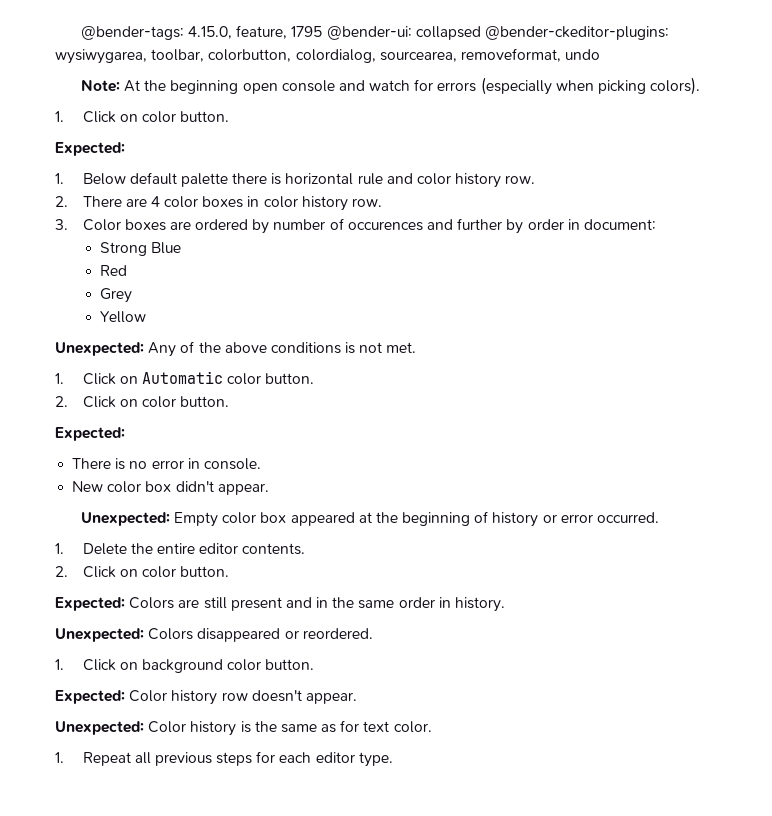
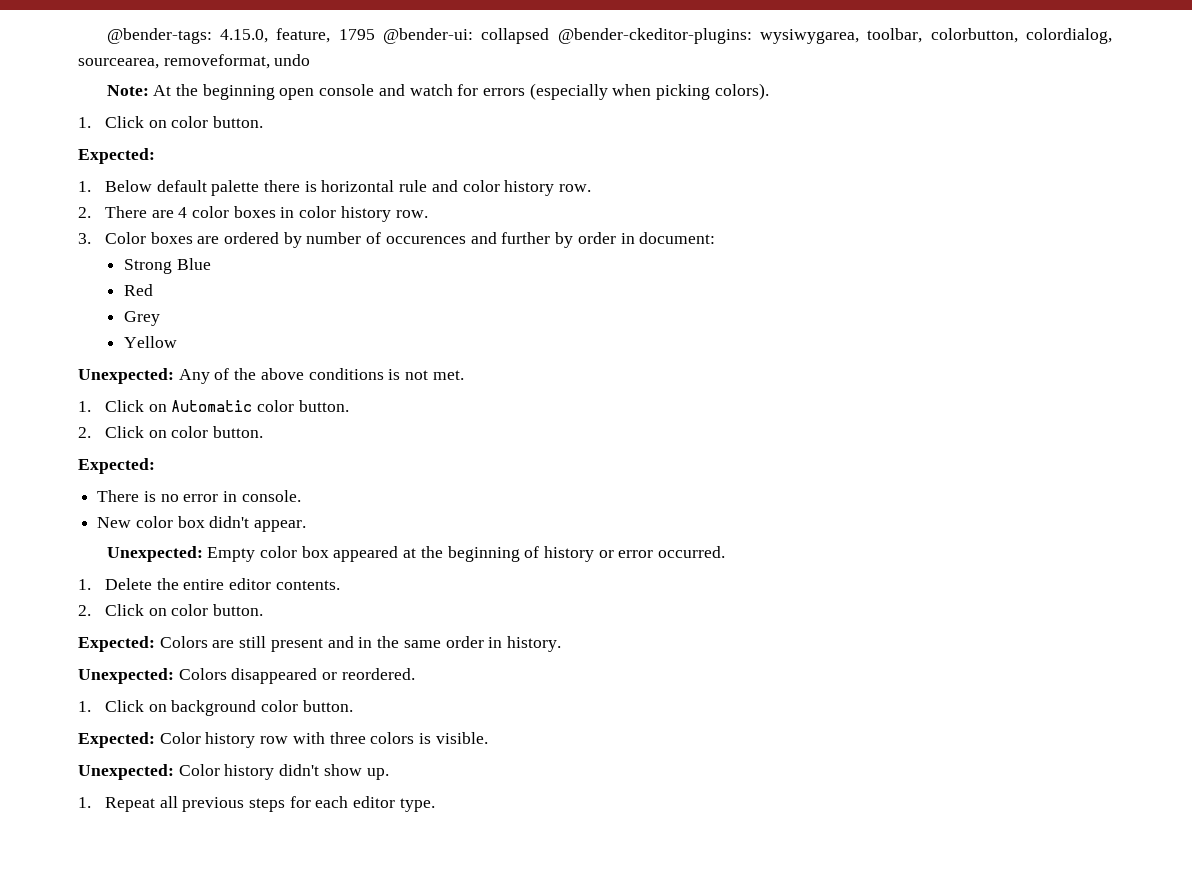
[251,690,357,704] [55,720,432,736] doesn't appear. // Unexpected: Color history is the same as for text color. -> [292,732,488,744] [78,764,389,780] with three colors is visible. // Unexpected: Color history didn't show up.

